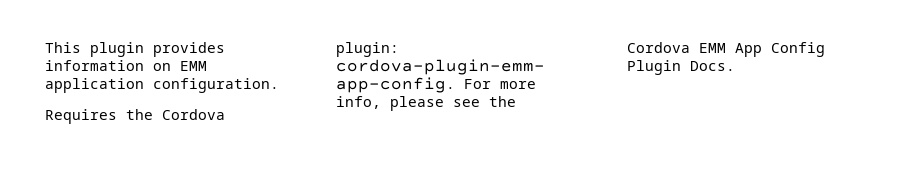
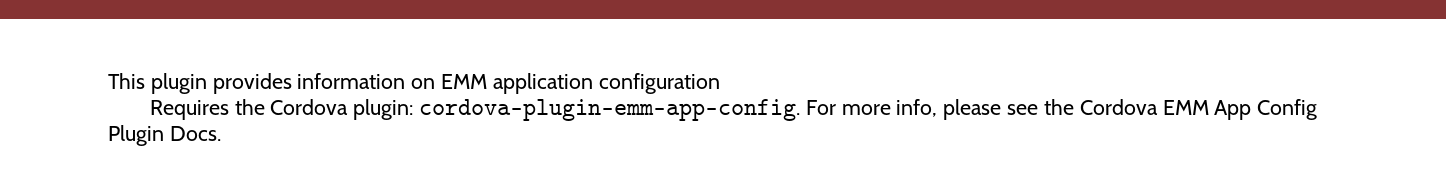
[153,78,279,93] configuration. -> [598,73,720,94] configuration

